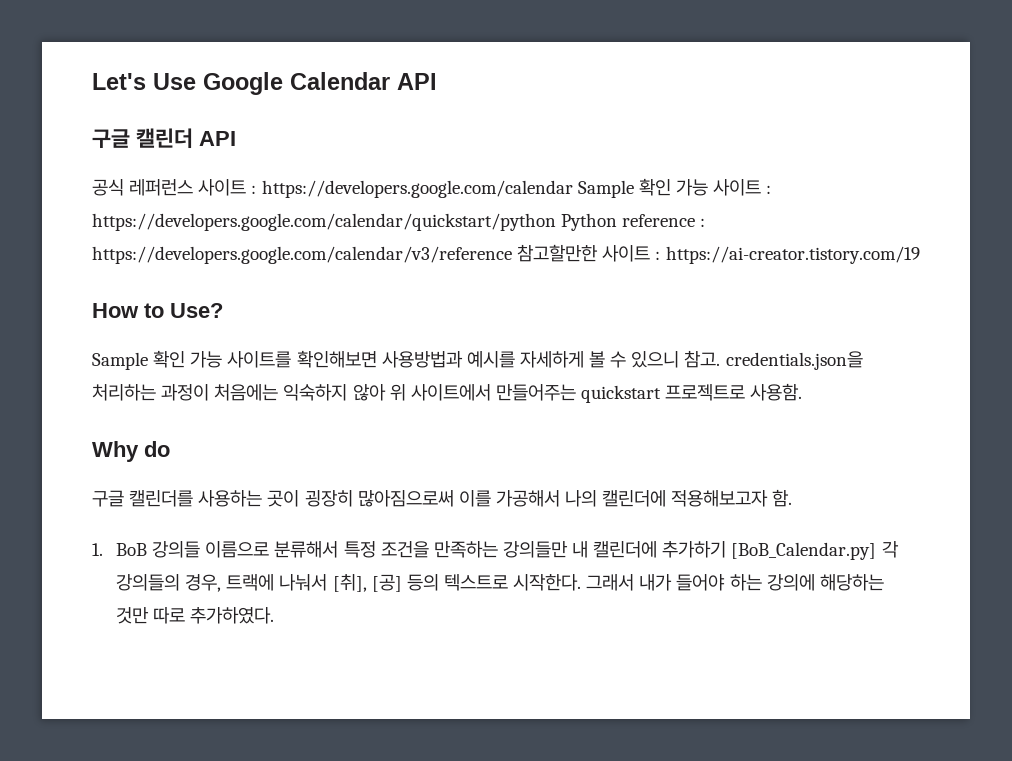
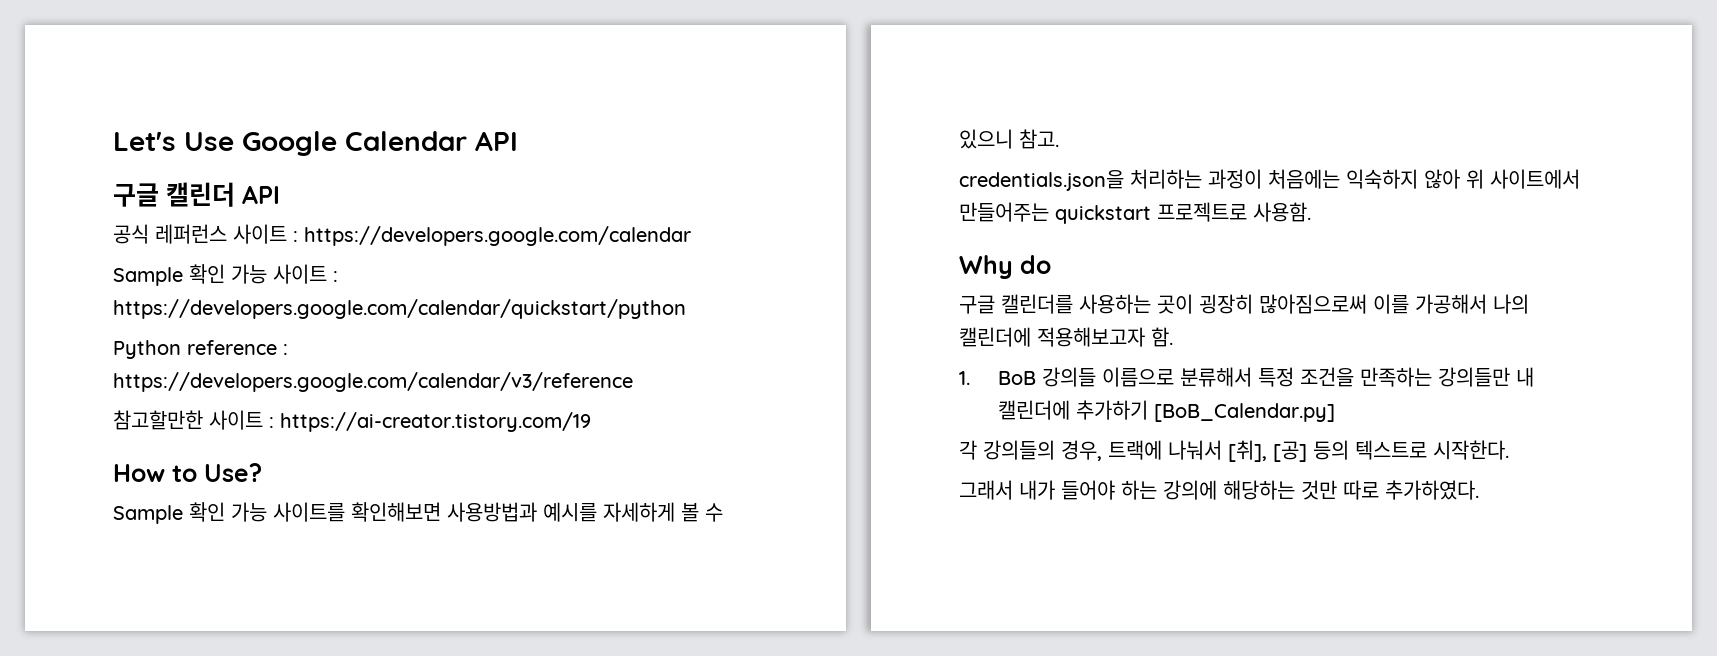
(573, 189) none -> (691, 236) //
(556, 222) none -> (686, 309) //
(512, 255) none -> (633, 382) //
(721, 359) none -> (1059, 139) //
(877, 551) none -> (1336, 412) //
(582, 582) none -> (1509, 450) //

